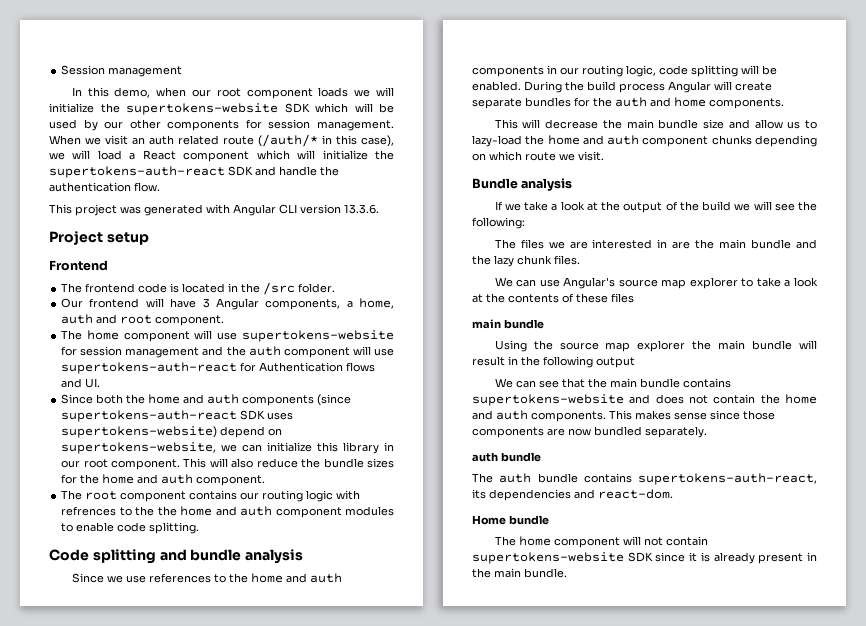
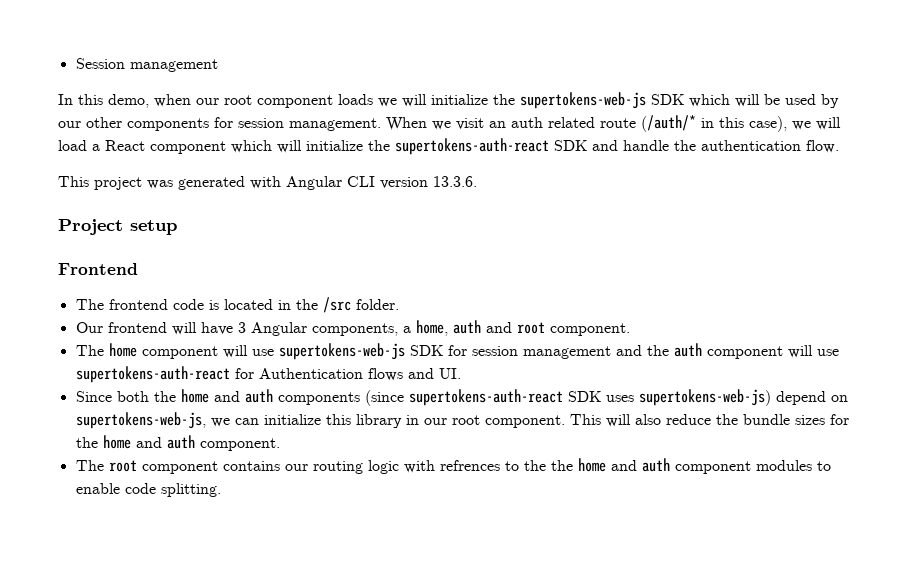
[126,103,278,115] supertokens-website -> [520,92,646,109] supertokens-web-js
[242,330,394,342] supertokens-website -> [278,343,443,360] supertokens-web-js SDK
[61,426,218,438] supertokens-website) -> [638,389,771,406] supertokens-web-js)
[61,442,217,454] supertokens-website, -> [75,412,206,429] supertokens-web-js,
[49,549,304,564] [71,573,342,583] [472,65,777,77] [472,81,772,93] [472,97,784,109] [494,119,817,129] [472,135,817,147] [472,151,604,161] [472,178,573,191] [494,201,817,213] [472,217,525,229] [494,239,817,249] [472,255,580,267] [494,277,818,289] [472,293,634,303] [472,319,544,329] [494,340,817,352] [472,356,635,368] [494,378,731,388] [472,394,817,406] [472,410,775,422] [472,426,707,438] [472,452,541,462] [472,473,817,485] [472,489,673,501] [472,515,549,525] [494,536,708,548] [472,552,817,564] [472,568,567,578] // Code splitting and bundle analysis // Since we use references to the home and auth components in our routing logic, code splitting will be enabled. During the build process Angular will create separate bundles for the auth and home components. // This will decrease the main bundle size and allow us to lazy-load the home and auth component chunks depending on which route we visit. // Bundle analysis // If we take a look at the output of the build we will see the following: // The files we are interested in are the main bundle and the lazy chunk files. // We can use Angular's source map explorer to take a look at the contents of these files // main bundle // Using the source map explorer the main bundle will result in the following output // We can see that the main bundle contains supertokens-website and does not contain the home and auth components. This makes sense since those components are now bundled separately. // auth bundle // The auth bundle contains supertokens-auth-react, its dependencies and react-dom. // Home bundle // The home component will not contain supertokens-website SDK since it is already present in the main bundle. -> (221, 490) none

